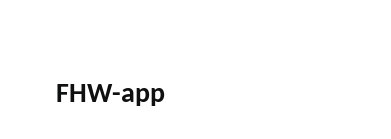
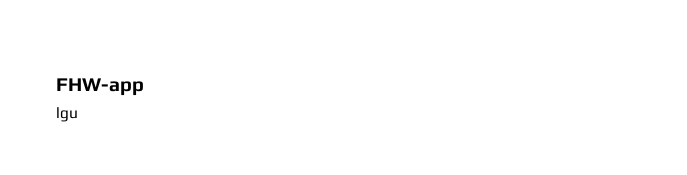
(165, 95) none -> [56,107,78,122] // lgu

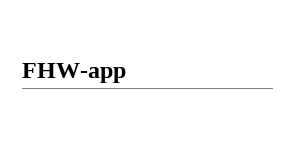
[56,107,78,122] // lgu -> (126, 73) none

